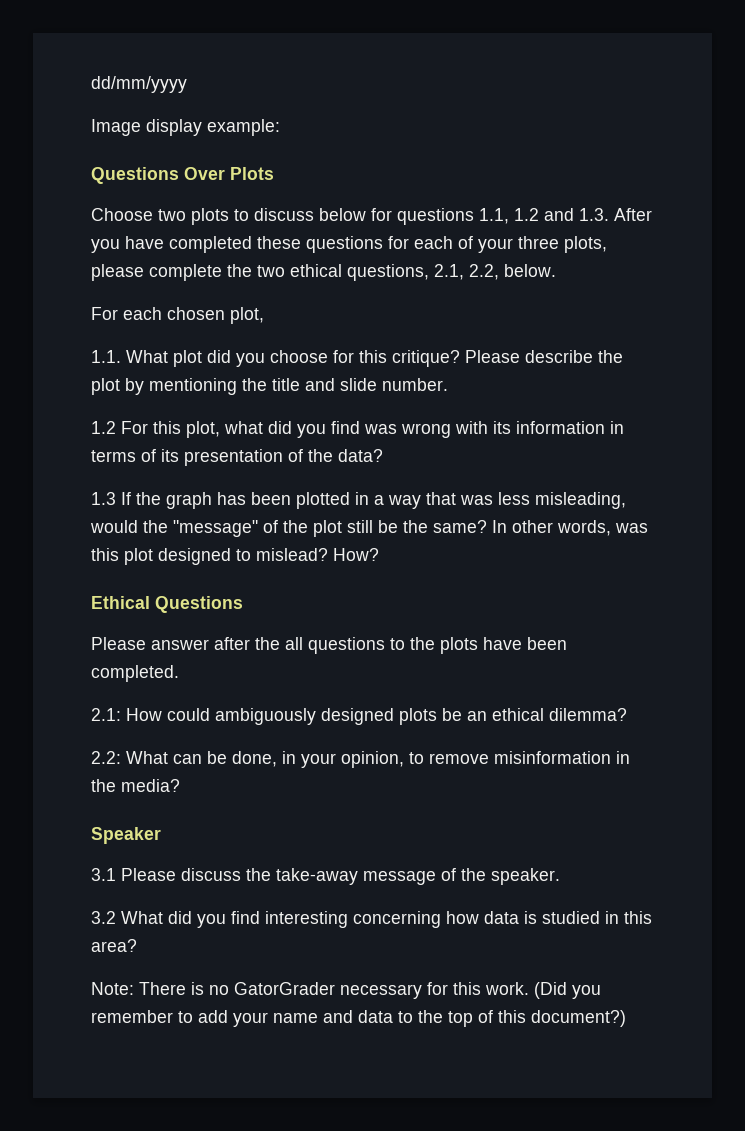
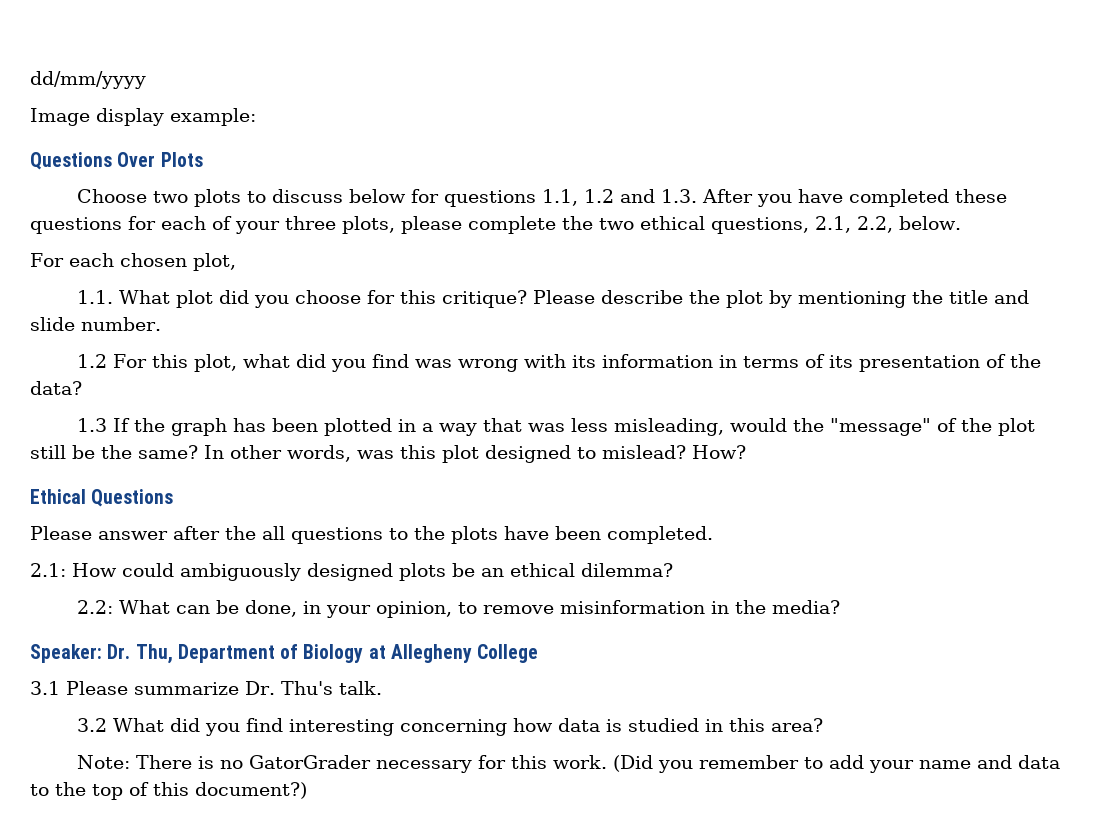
[91,827,161,844] [91,868,560,885] Speaker // 3.1 Please discuss the take-away message of the speaker. -> [30,644,539,664] [30,681,382,695] Speaker: Dr. Thu, Department of Biology at Allegheny College // 3.1 Please summarize Dr. Thu's talk.

